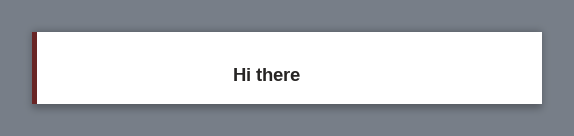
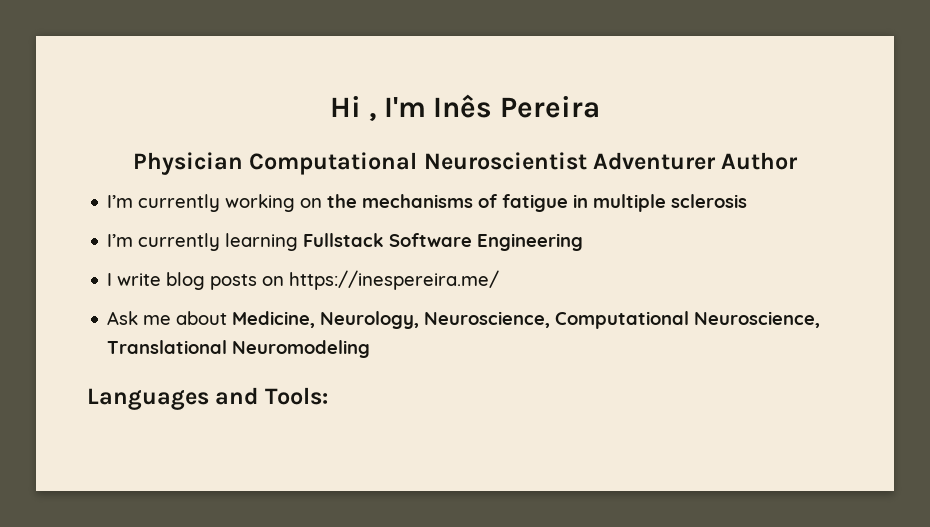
[256,68,300,81] there -> [368,94,601,122] [132,152,799,175] [107,194,748,212] [107,233,584,251] [107,270,500,290] [107,311,821,329] [107,340,371,358] [87,387,328,410] , I'm Inês Pereira // Physician Computational Neuroscientist Adventurer Author // I’m currently working on the mechanisms of fatigue in multiple sclerosis // I’m currently learning Fullstack Software Engineering // I write blog posts on https://inespereira.me/ // Ask me about Medicine, Neurology, Neuroscience, Computational Neuroscience, Translational Neuromodeling // Languages and Tools:

